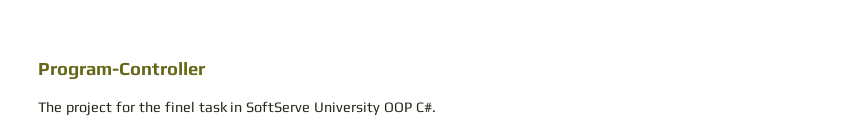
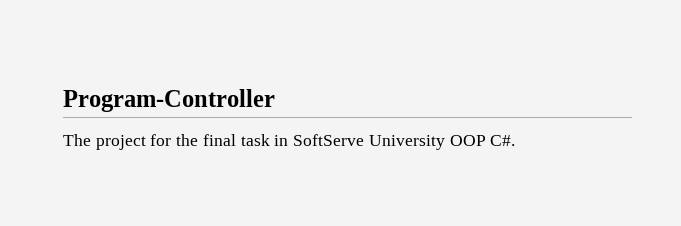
[164,101,195,113] finel -> [202,134,236,146] final

